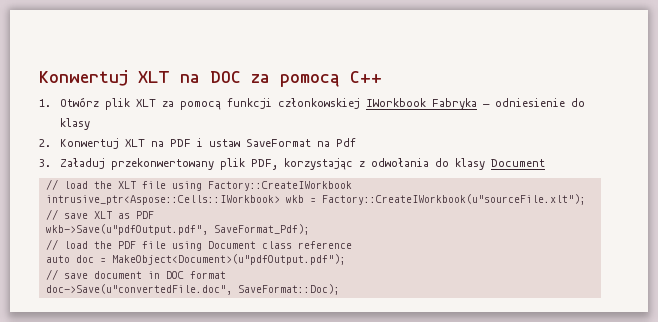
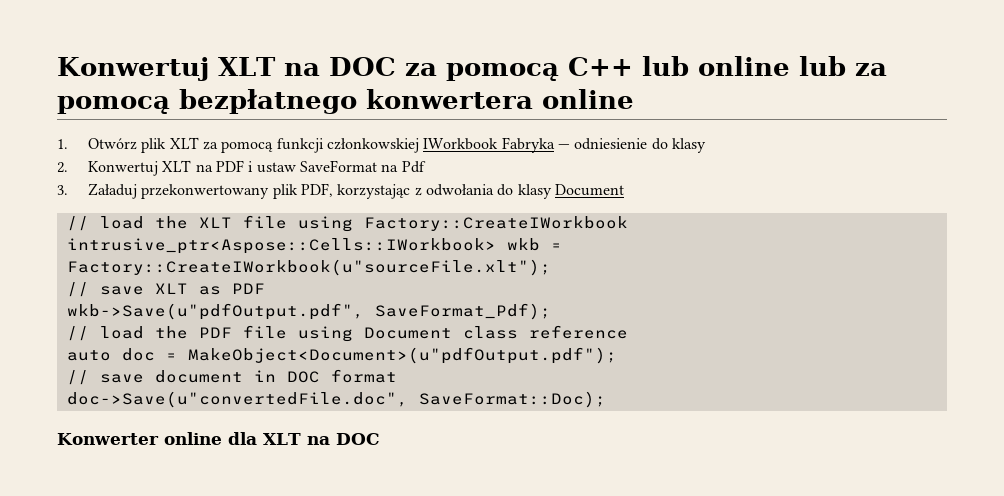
(382, 77) none -> [641,56,887,76] [57,89,634,114] lub online lub za pomocą bezpłatnego konwertera online
(340, 289) none -> [57,432,380,445] // Konwerter online dla XLT na DOC

